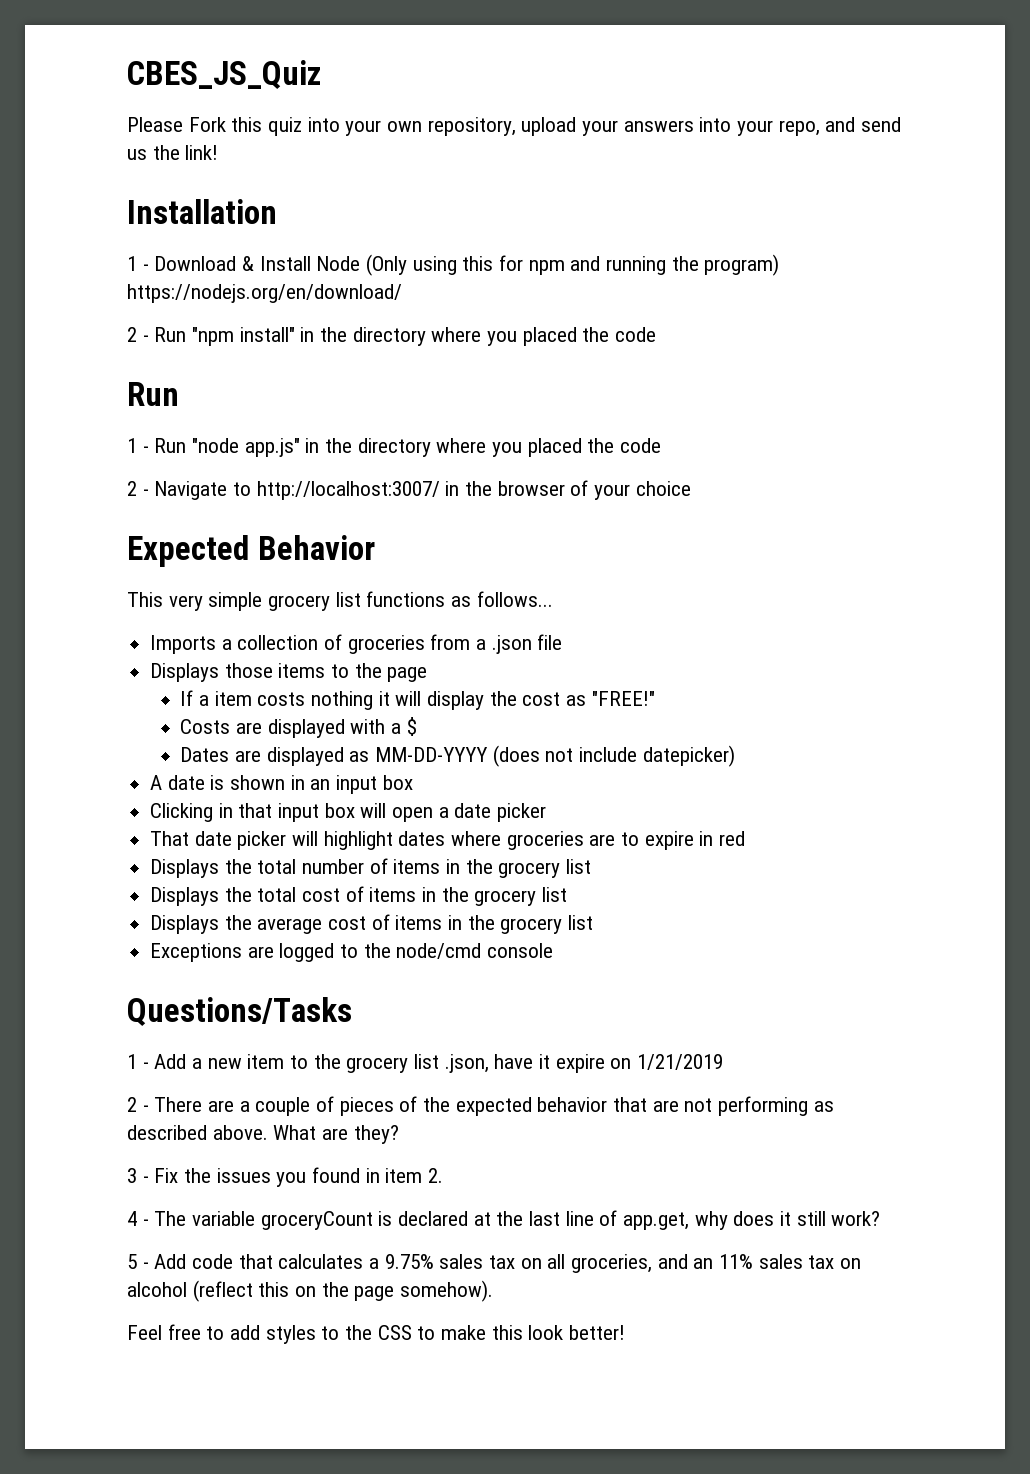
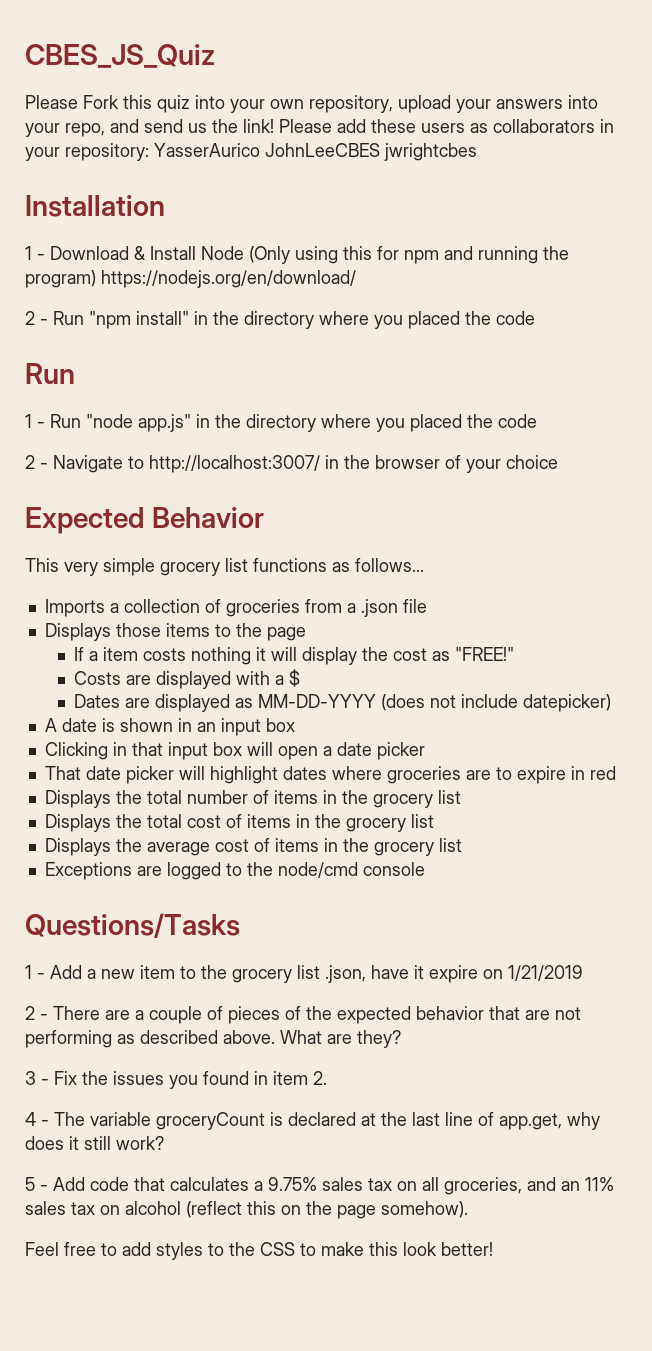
(219, 152) none -> [279,119,614,133] [25,143,477,161] Please add these users as collaborators in your repository: YasserAurico JohnLeeCBES jwrightcbes

